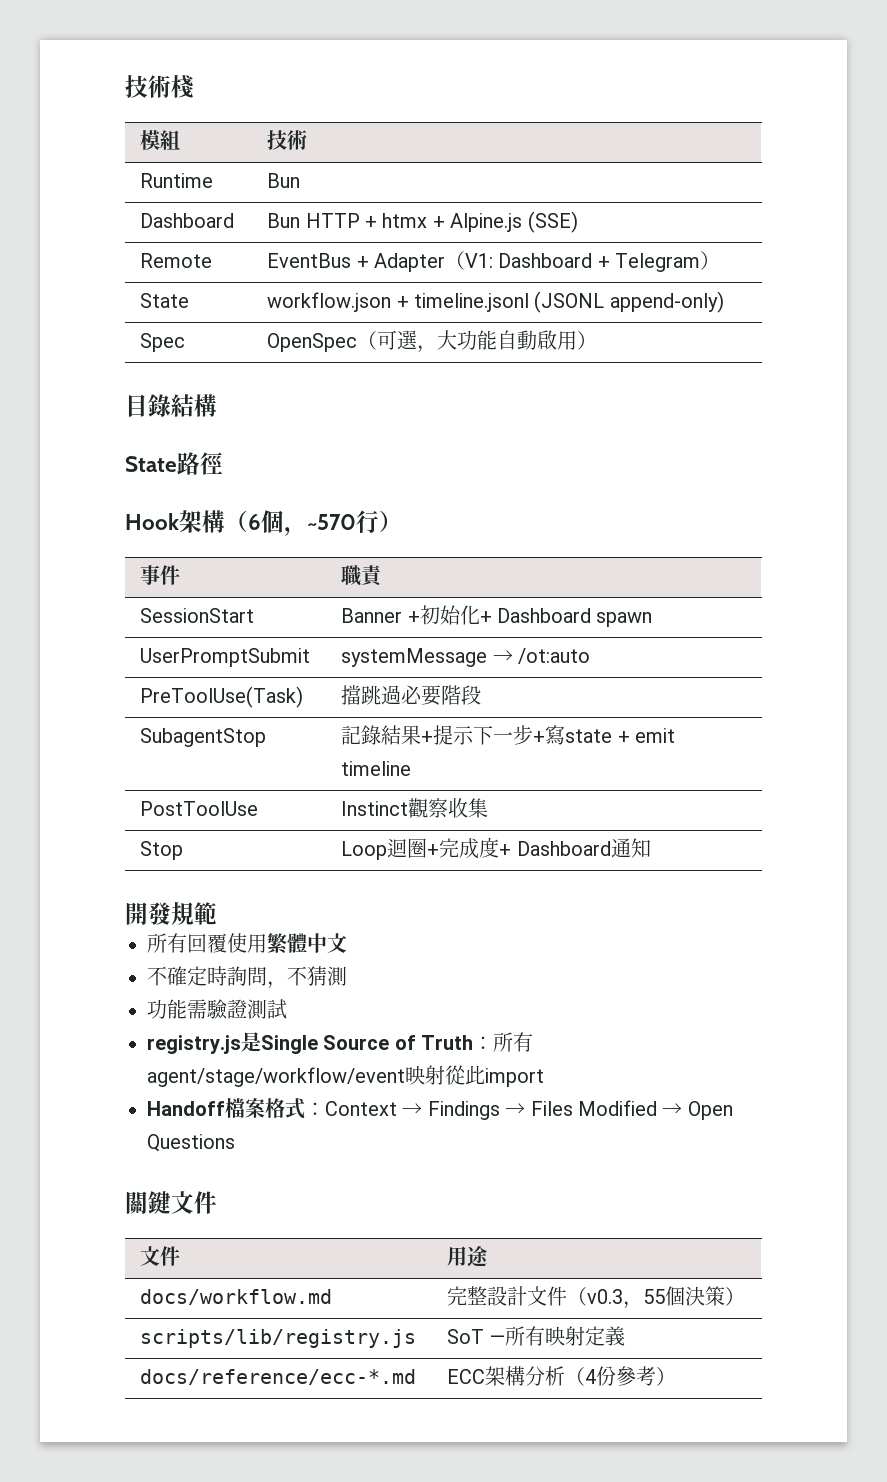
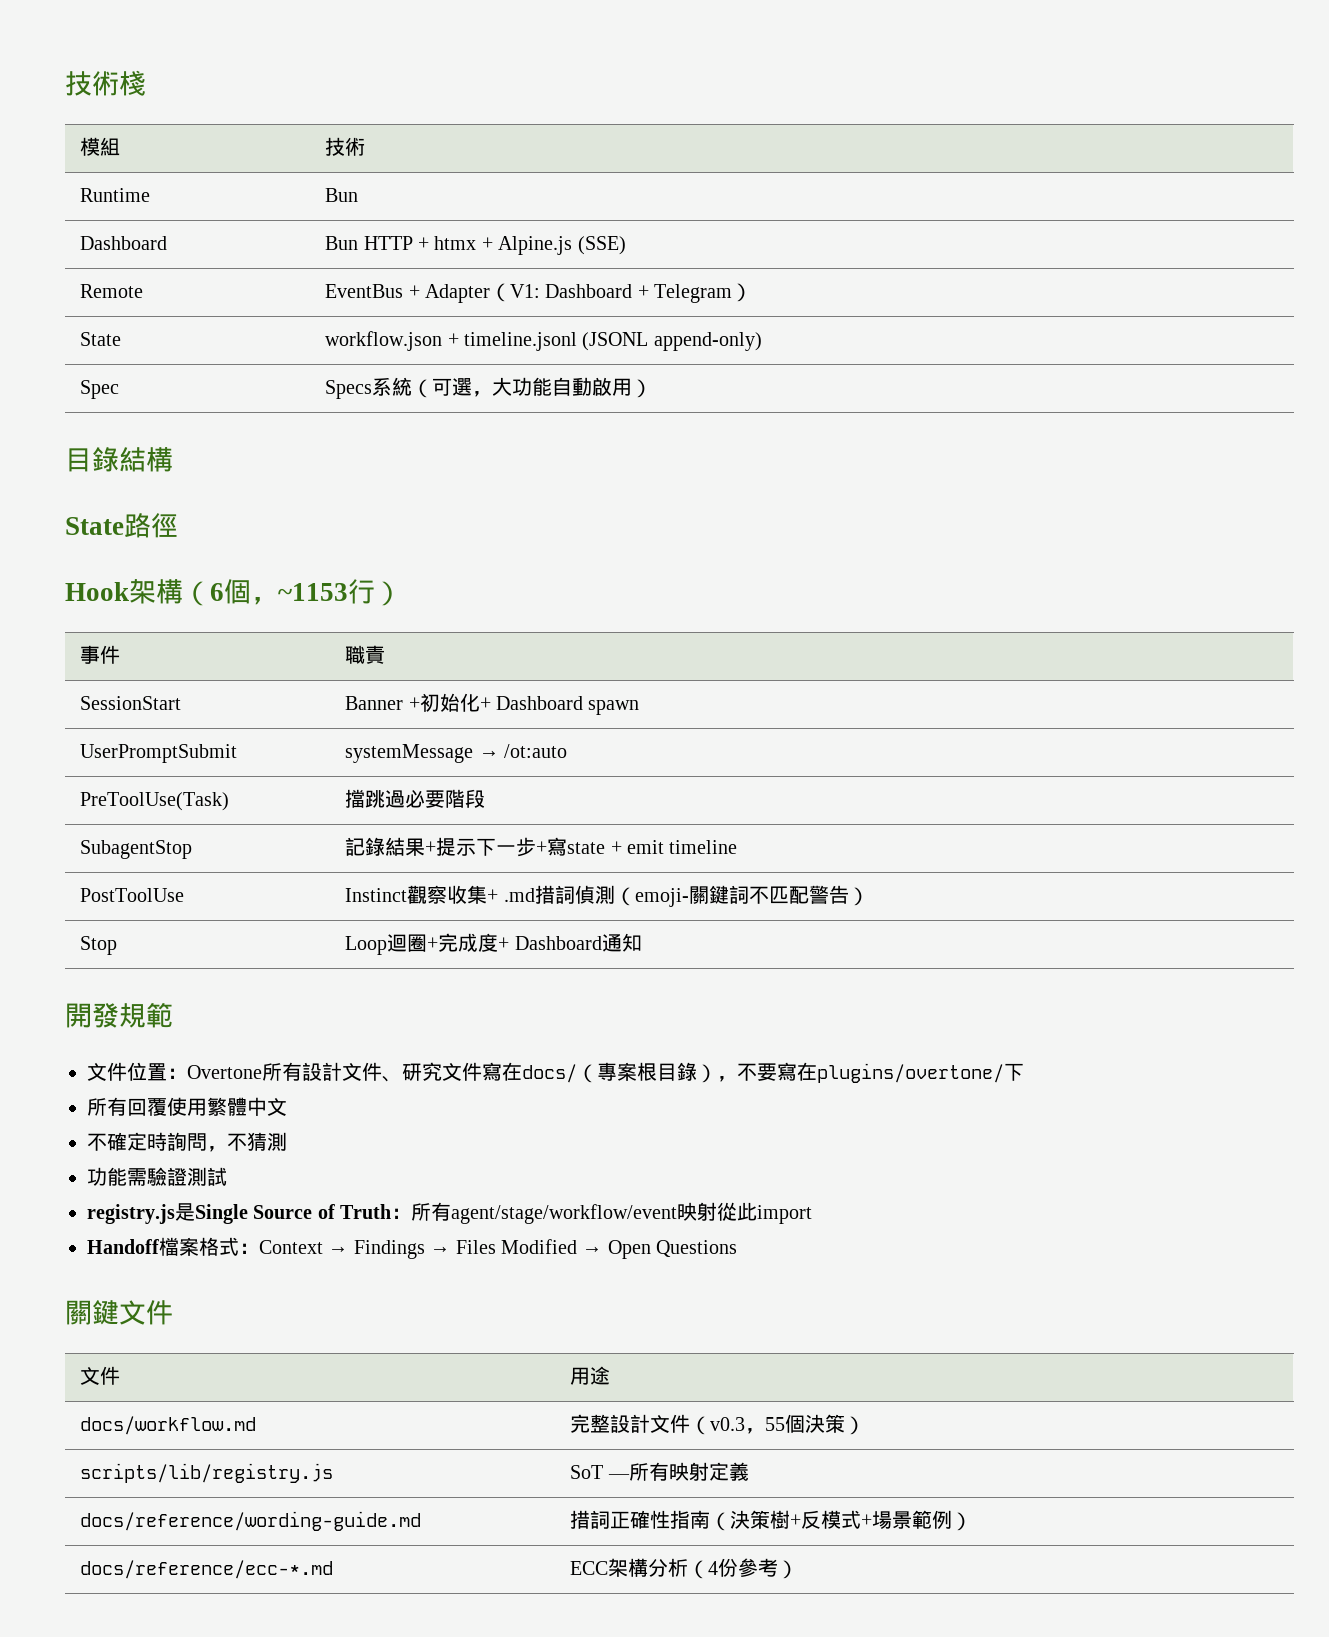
[267,333,358,352] OpenSpec -> [325,377,413,399] Specs系統
[307,514,356,530] ~570 -> [278,583,348,601] ~1153
(489, 808) none -> [487,885,869,907] + .md措詞偵測（emoji-關鍵詞不匹配警告）
(217, 913) none -> [87,1062,1024,1083] // 文件位置：Overtone所有設計文件、研究文件寫在docs/（專案根目錄），不要寫在plugins/overtone/下
(625, 1336) none -> [80,1511,422,1531] [570,1510,973,1531] // docs/reference/wording-guide.md | 措詞正確性指南（決策樹+反模式+場景範例）

